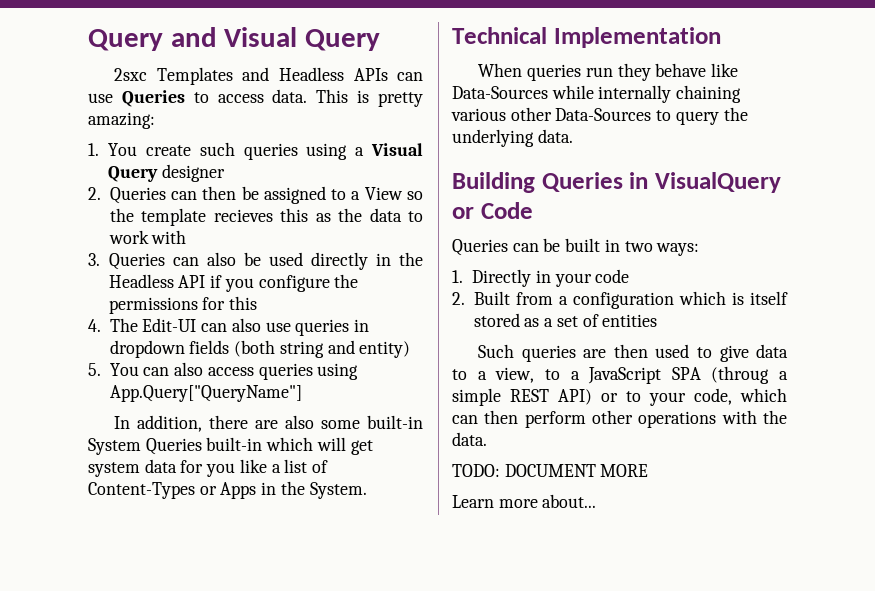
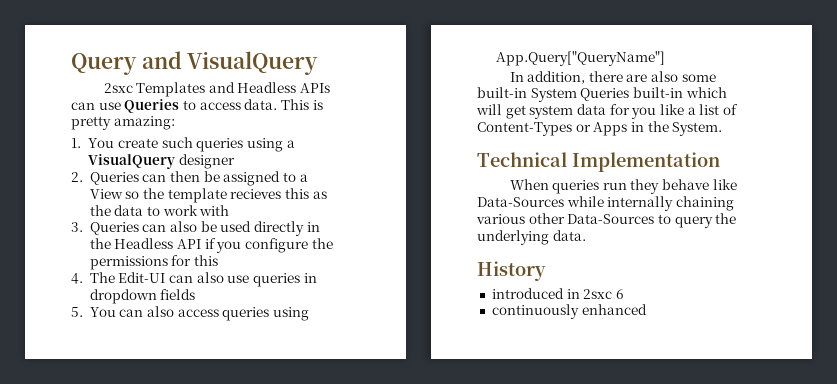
[224,27,381,51] Visual Query -> [187,51,319,75] VisualQuery
[371,143,423,156] [108,166,159,182] Visual Query -> [88,154,176,169] VisualQuery
[234,340,411,358] (both string and entity) -> (196, 294) none
[452,172,781,193] [452,202,533,219] [452,238,700,256] [452,269,630,287] [452,291,788,309] [473,313,658,327] [478,344,788,362] [452,366,788,384] [452,388,787,406] [452,410,787,428] [452,432,487,446] [452,464,649,477] [452,494,597,508] Building Queries in VisualQuery or Code // Queries can be built in two ways: // 1. Directly in your code // 2. Built from a configuration which is itself stored as a set of entities // Such queries are then used to give data to a view, to a JavaScript SPA (throug a simple REST API) or to your code, which can then perform other operations with the data. // TODO: DOCUMENT MORE // Learn more about... -> [477,261,546,281] [491,288,624,299] [491,304,647,319] History // introduced in 2sxc 6 // continuously enhanced

